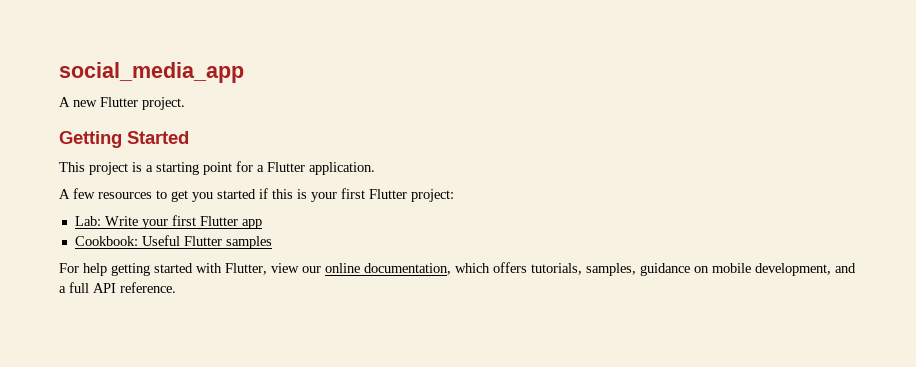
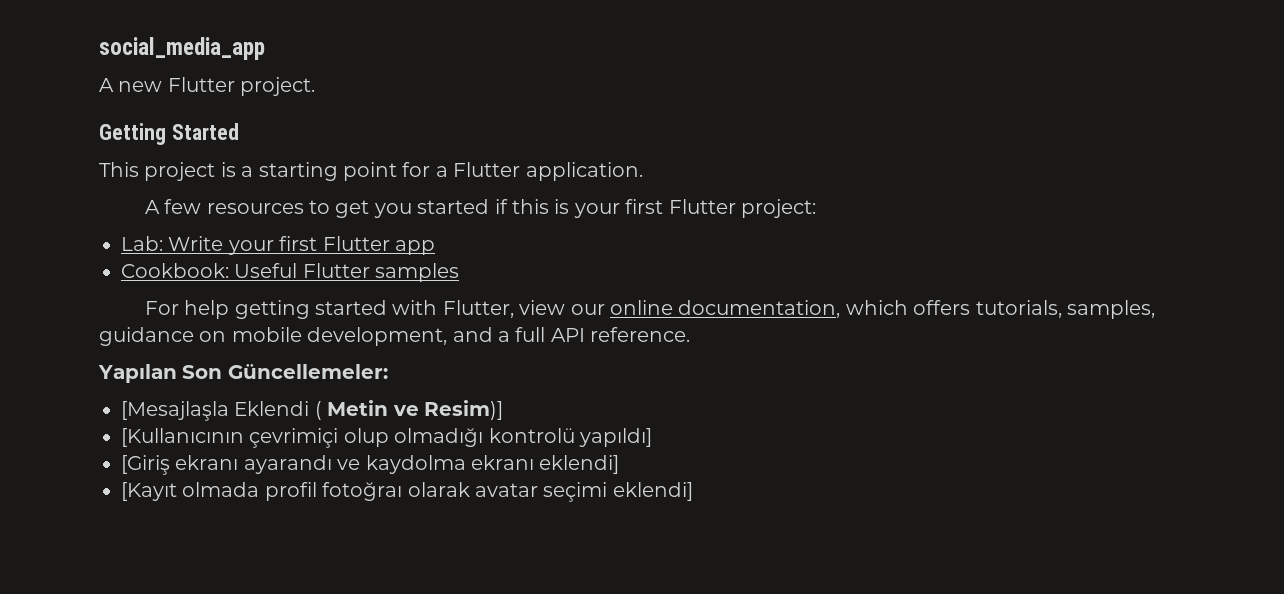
(176, 287) none -> [98,364,388,383] [121,400,503,421] [121,428,652,448] [121,455,620,475] [121,482,693,502] // Yapılan Son Güncellemeler: // [Mesajlaşla Eklendi ( Metin ve Resim)] // [Kullanıcının çevrimiçi olup olmadığı kontrolü yapıldı] // [Giriş ekranı ayarandı ve kaydolma ekranı eklendi] // [Kayıt olmada profil fotoğraı olarak avatar seçimi eklendi]

